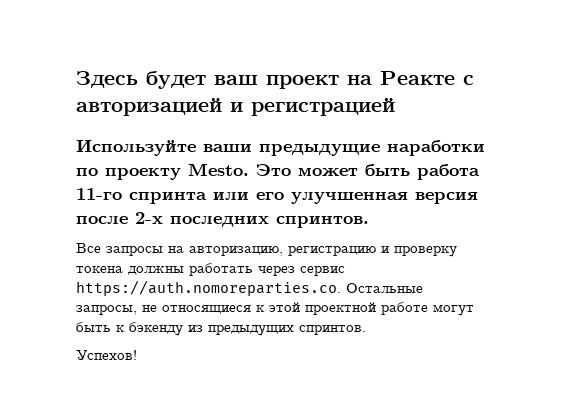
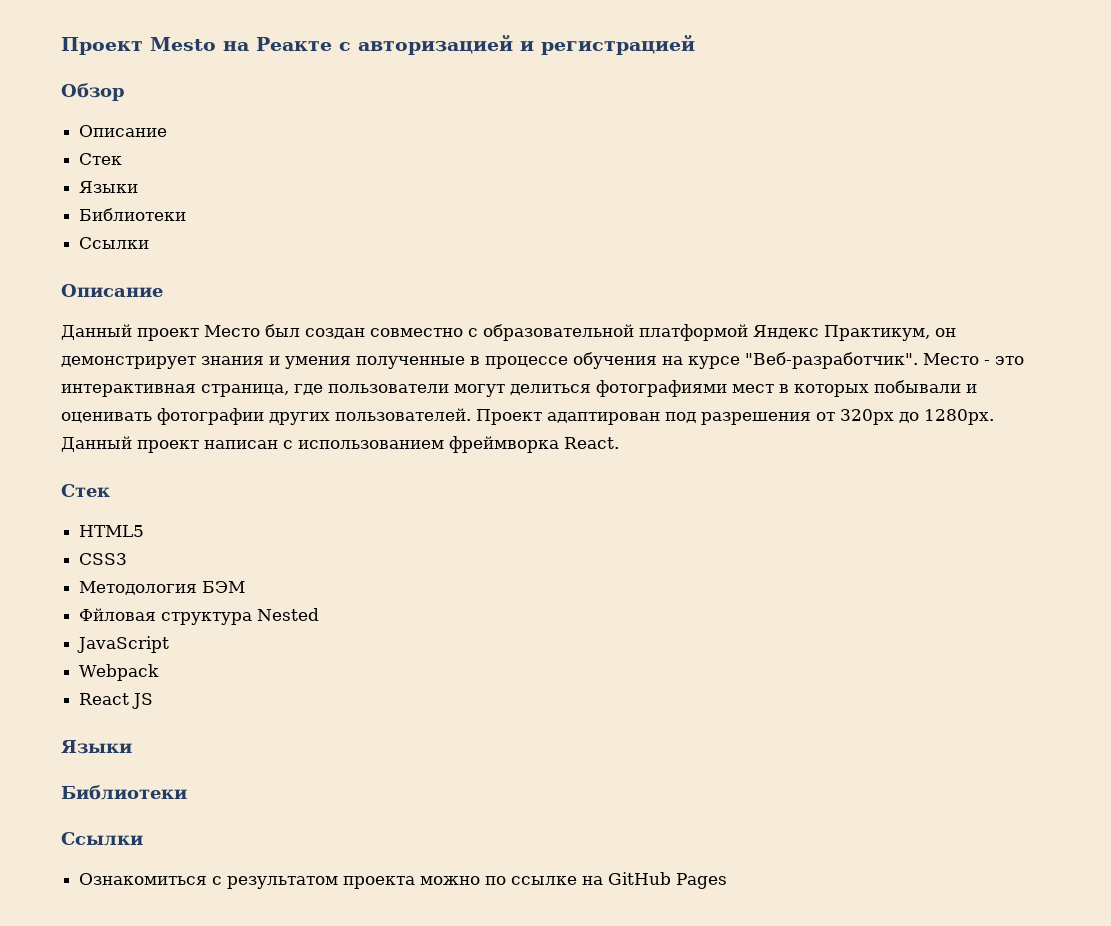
[76,71,339,89] Здесь будет ваш проект -> [61,37,216,55] Проект Mesto
[76,139,485,156] [76,163,480,180] [76,188,478,204] [76,212,369,228] [76,243,457,257] [76,263,345,276] [76,280,423,296] [76,302,474,316] [76,322,366,336] [76,350,137,360] Используйте ваши предыдущие наработки по проекту Mesto. Это может быть работа 11-го спринта или его улучшенная версия после 2-х последних спринтов. // Все запросы на авторизацию, регистрацию и проверку токена должны работать через сервис https://auth.nomoreparties.co. Остальные запросы, не относящиеся к этой проектной работе могут быть к бэкенду из предыдущих спринтов. // Успехов! -> [61,83,125,101] [79,125,168,137] [79,153,123,165] [79,181,139,193] [79,208,187,221] [79,237,150,249] [61,284,163,297] [61,324,956,341] [61,352,1024,369] [61,380,977,397] [61,408,994,425] [61,436,619,453] [61,484,110,497] [79,525,145,537] [79,553,128,565] [79,581,246,595] [79,608,320,625] [77,636,170,653] [79,664,160,681] [79,693,154,709] [61,740,132,754] [61,785,187,800] [61,832,143,846] [79,872,728,889] Обзор // Описание // Стек // Языки // Библиотеки // Ссылки // Описание // Данный проект Место был создан совместно с образовательной платформой Яндекс Практикум, он демонстрирует знания и умения полученные в процессе обучения на курсе "Веб-разработчик". Место - это интерактивная страница, где пользователи могут делиться фотографиями мест в которых побывали и оценивать фотографии других пользователей. Проект адаптирован под разрешения от 320px до 1280px. Данный проект написан с использованием фреймворка React. // Стек // HTML5 // CSS3 // Методология БЭМ // Фйловая структура Nested // JavaScript // Webpack // React JS // Языки // Библиотеки // Ссылки // Ознакомиться с результатом проекта можно по ссылке на GitHub Pages

